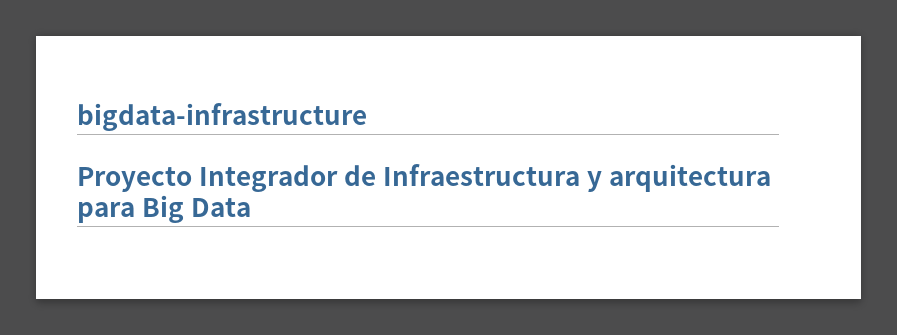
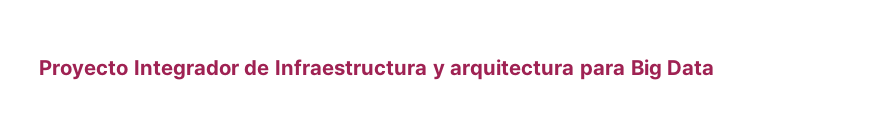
[77,103,367,131] bigdata-infrastructure // -> (39, 70) none

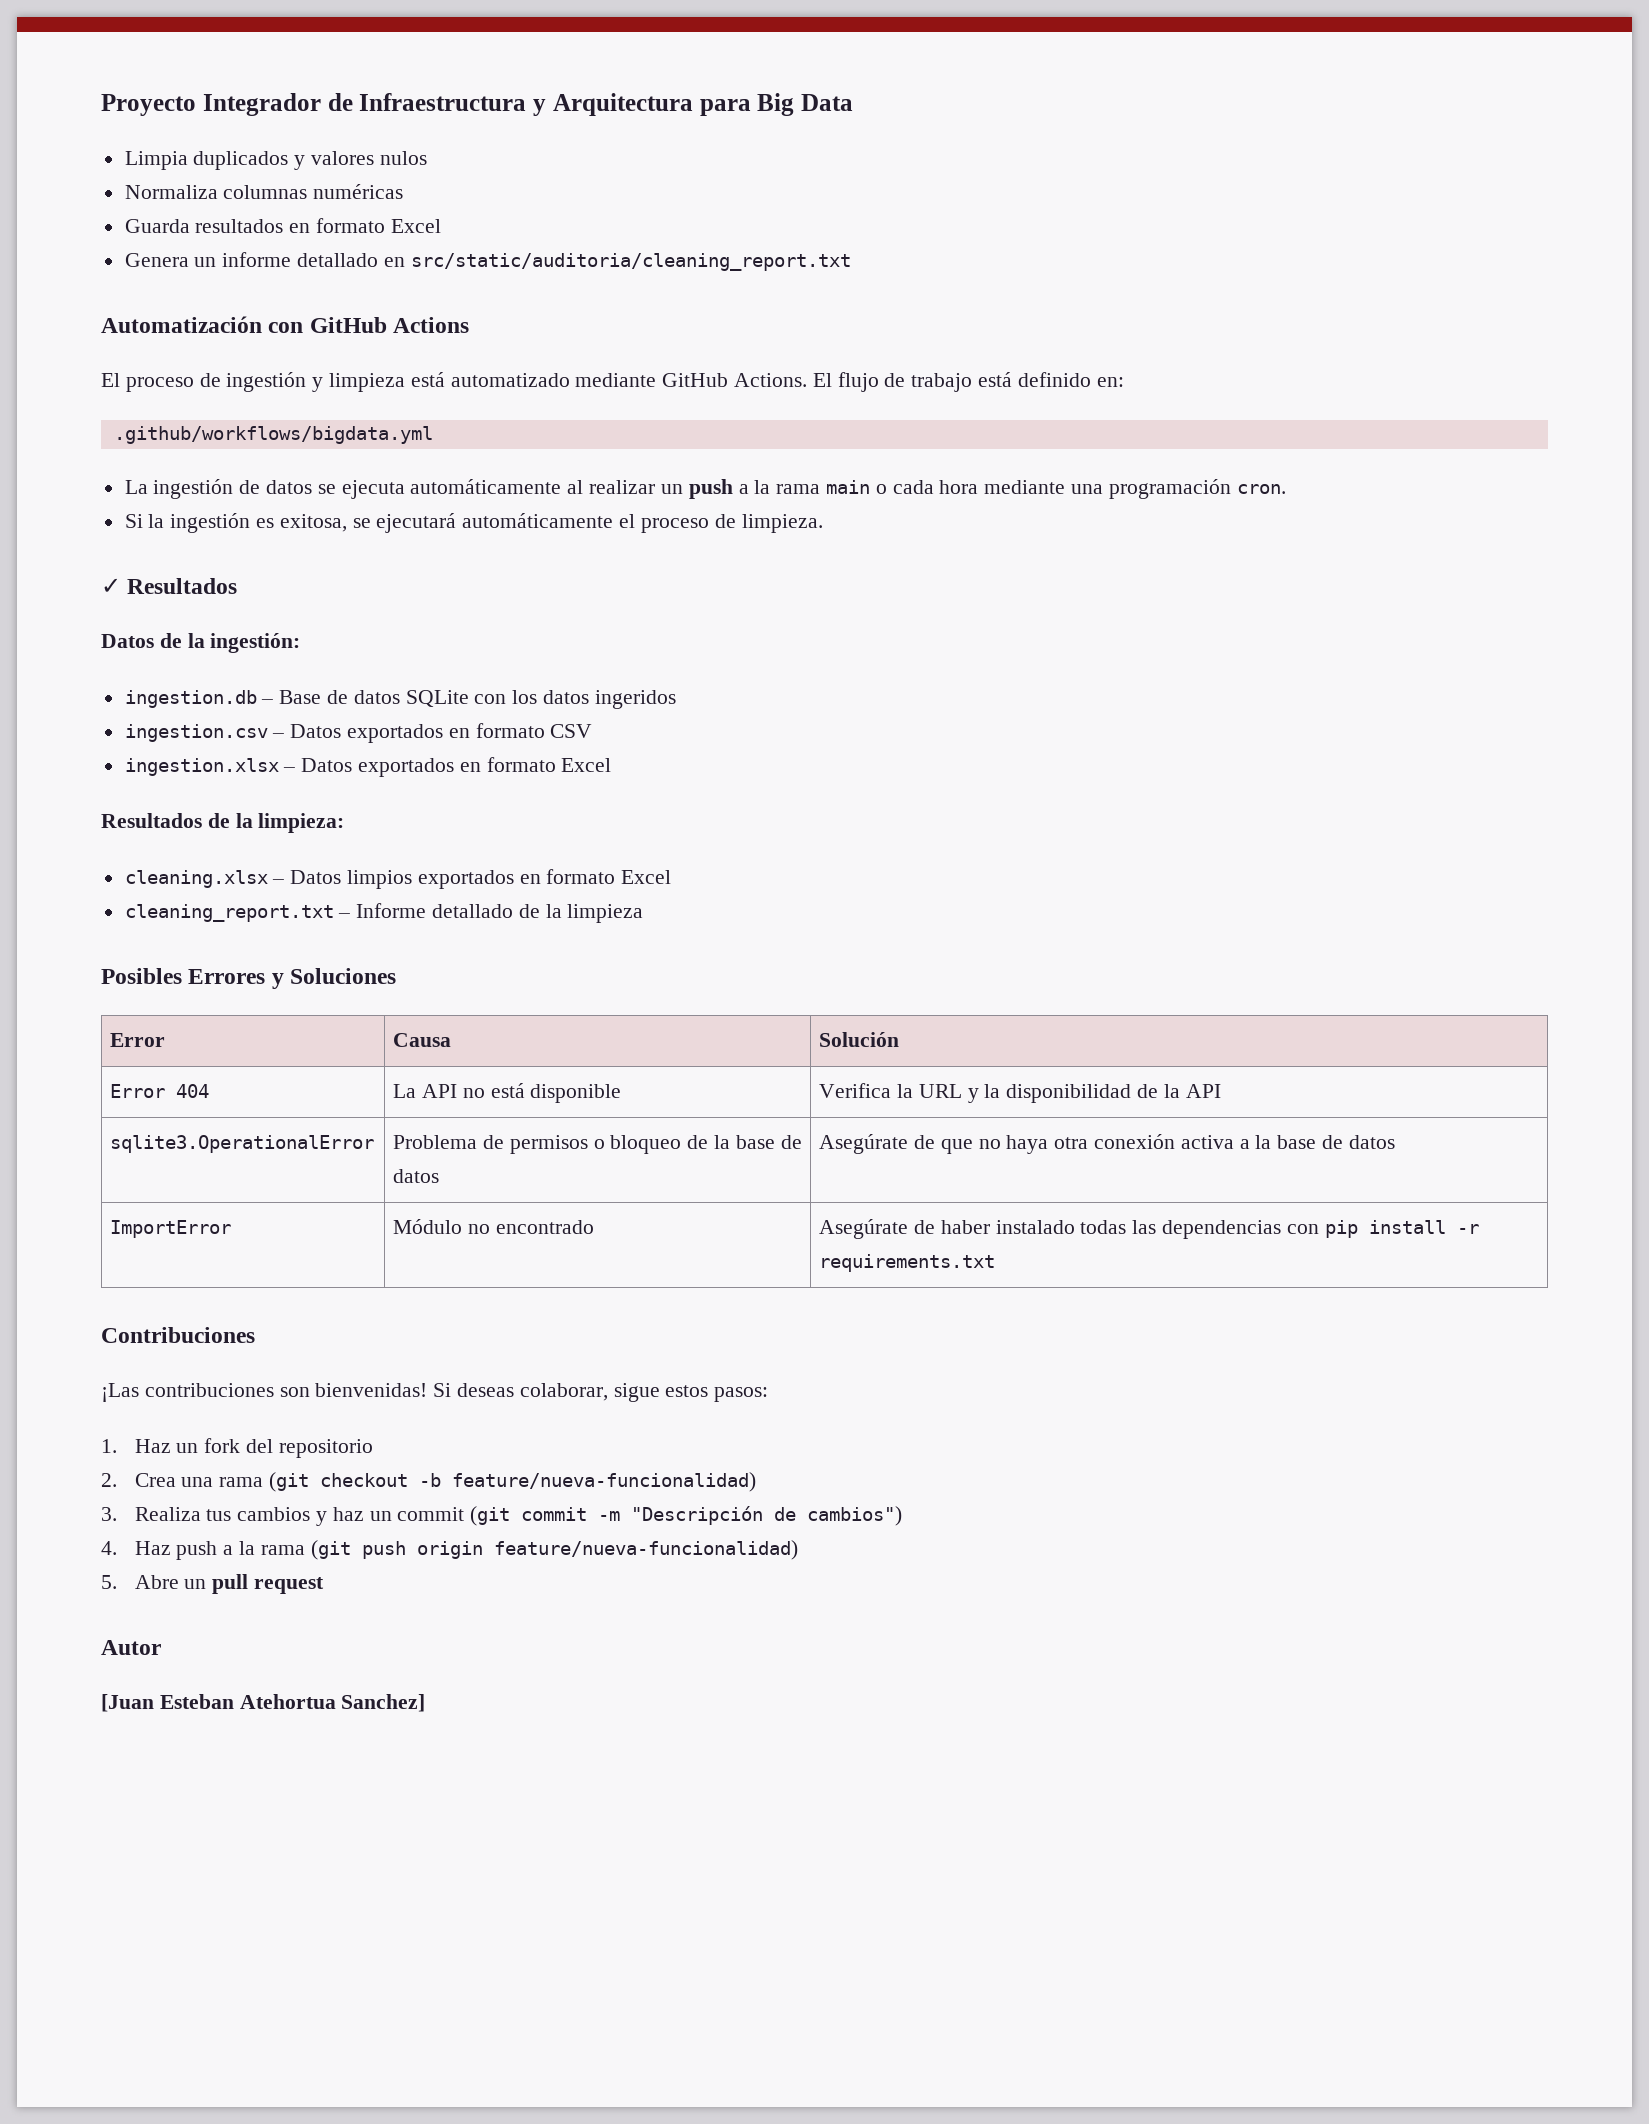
[450,59,575,80] arquitectura -> [552,93,693,116] Arquitectura
(715, 68) none -> [124,151,427,170] [124,184,404,199] [124,218,441,233] [124,252,851,271] [101,316,470,333] [101,372,1124,392] [113,426,433,444] [124,479,1286,499] [124,513,823,533] [101,578,238,594] [101,633,301,653] [124,690,676,709] [124,723,593,743] [124,757,612,777] [101,813,345,833] [124,869,672,889] [124,903,644,923] [101,968,397,989] [110,1033,166,1047] [393,1033,452,1047] [819,1032,900,1047] [110,1084,210,1098] [393,1083,622,1103] [819,1083,1221,1103] [110,1135,375,1153] [393,1135,802,1154] [393,1169,440,1183] [819,1134,1395,1154] [110,1220,232,1238] [393,1219,594,1234] [819,1219,1479,1239] [819,1254,996,1272] [101,1327,255,1343] [101,1383,769,1402] [101,1438,373,1458] [101,1472,756,1492] [101,1506,903,1526] [101,1540,798,1560] [101,1574,324,1594] [101,1640,161,1655] [101,1694,426,1712] // Limpia duplicados y valores nulos // Normaliza columnas numéricas // Guarda resultados en formato Excel // Genera un informe detallado en src/static/auditoria/cleaning_report.txt // Automatización con GitHub Actions // El proceso de ingestión y limpieza está automatizado mediante GitHub Actions. El flujo de trabajo está definido en: // .github/workflows/bigdata.yml // La ingestión de datos se ejecuta automáticamente al realizar un push a la rama main o cada hora mediante una programación cron. // Si la ingestión es exitosa, se ejecutará automáticamente el proceso de limpieza. // ✓ Resultados // Datos de la ingestión: // ingestion.db – Base de datos SQLite con los datos ingeridos // ingestion.csv – Datos exportados en formato CSV // ingestion.xlsx – Datos exportados en formato Excel // Resultados de la limpieza: // cleaning.xlsx – Datos limpios exportados en formato Excel // cleaning_report.txt – Informe detallado de la limpieza // Posibles Errores y Soluciones // Error | Causa | Solución // Error 404 | La API no está disponible | Verifica la URL y la disponibilidad de la API // sqlite3.OperationalError | Problema de permisos o bloqueo de la base de datos | Asegúrate de que no haya otra conexión activa a la base de datos // ImportError | Módulo no encontrado | Asegúrate de haber instalado todas las dependencias con pip install -r requirements.txt // Contribuciones // ¡Las contribuciones son bienvenidas! Si deseas colaborar, sigue estos pasos: // 1. Haz un fork del repositorio // 2. Crea una rama (git checkout -b feature/nueva-funcionalidad) // 3. Realiza tus cambios y haz un commit (git commit -m "Descripción de cambios") // 4. Haz push a la rama (git push origin feature/nueva-funcionalidad) // 5. Abre un pull request // Autor // [Juan Esteban Atehortua Sanchez]

